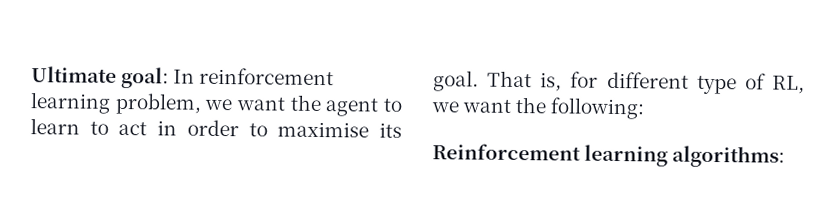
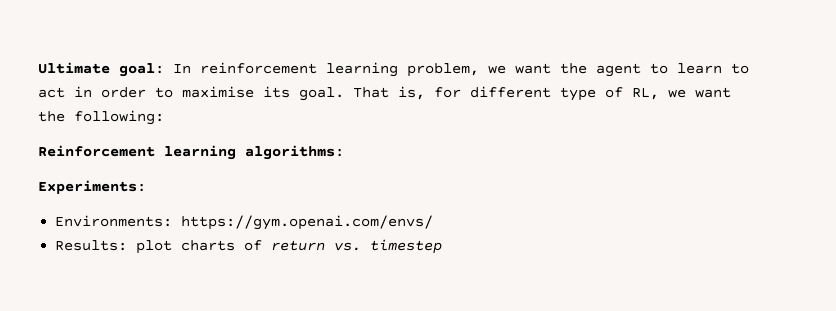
(786, 156) none -> [38,180,146,194] [55,215,434,230] [55,239,443,254] // Experiments: // Environments: https://gym.openai.com/envs/ // Results: plot charts of return vs. timestep

